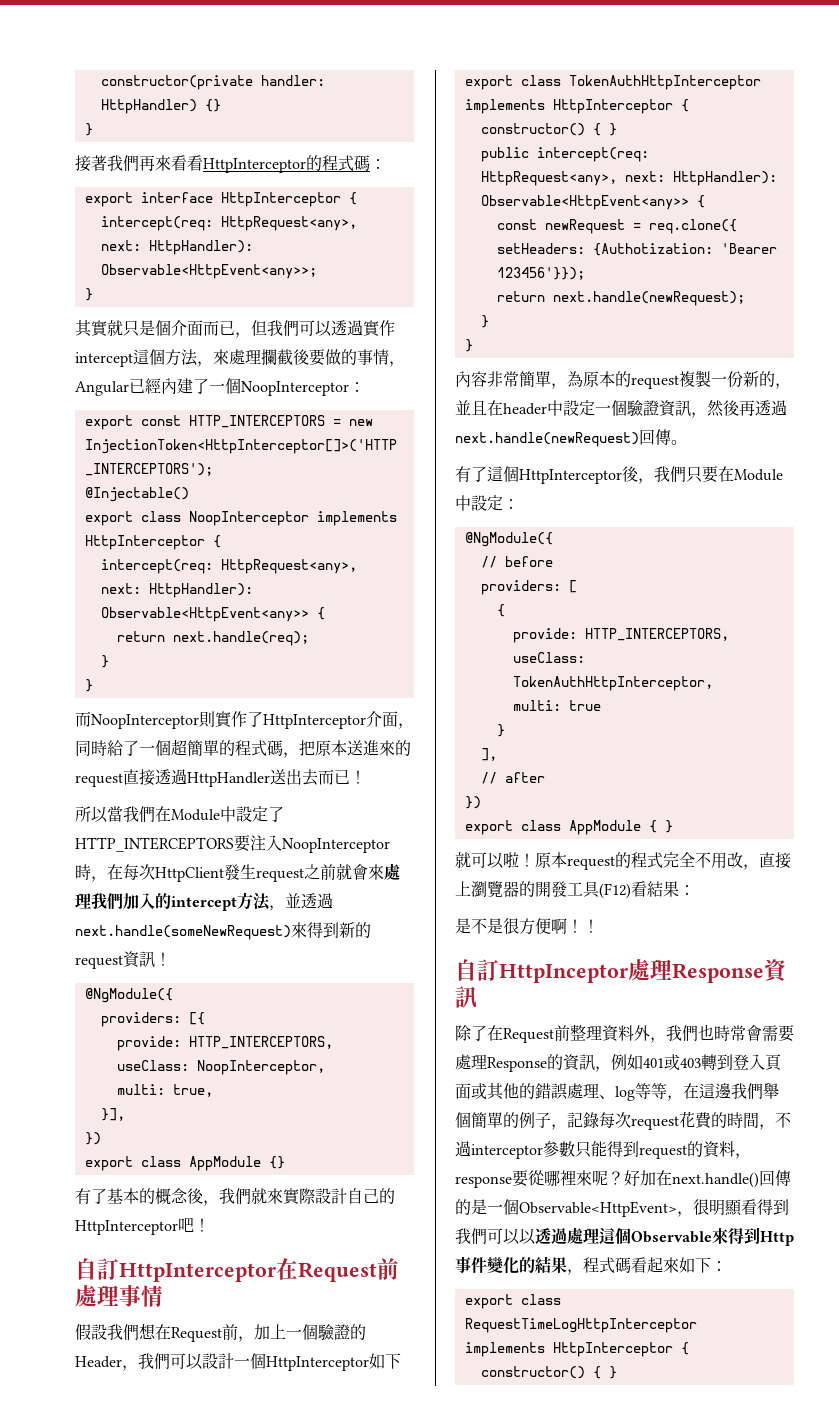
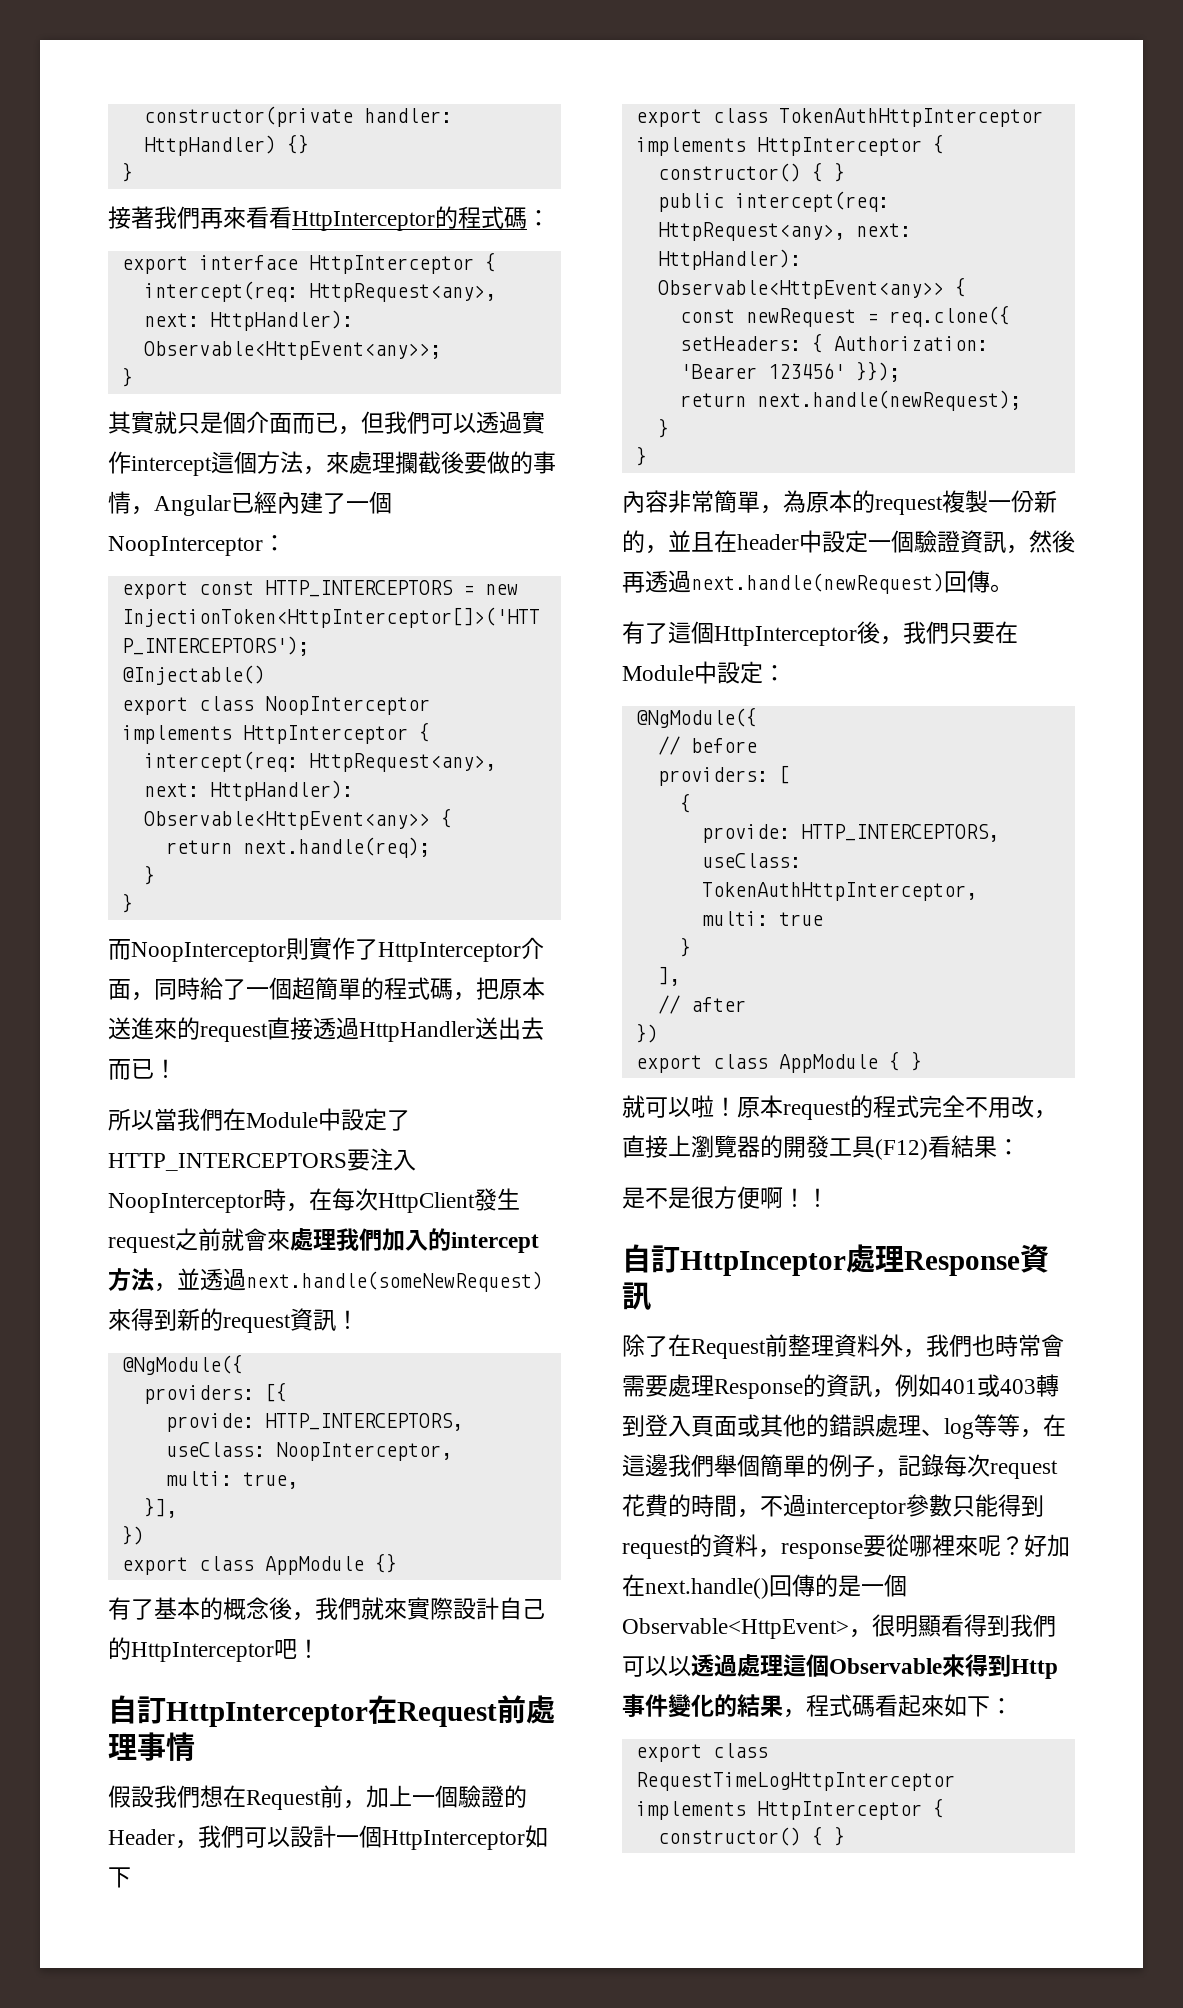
[592,243,777,256] [496,267,585,280] {Authotization: 'Bearer 123456'}}); -> [811,333,988,353] [679,361,900,382] { Authorization: 'Bearer 123456' }});

